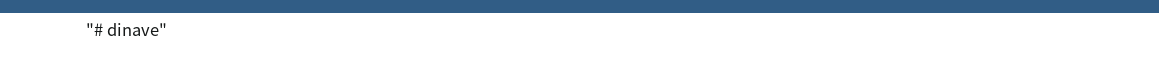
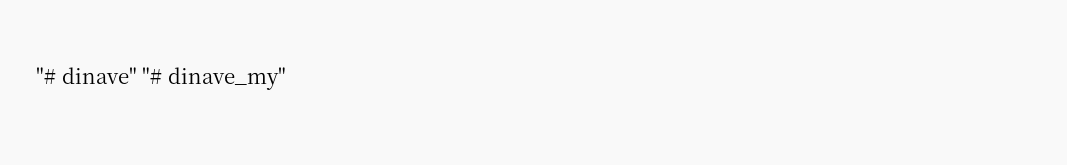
(168, 29) none -> [142,67,286,90] "# dinave_my"

